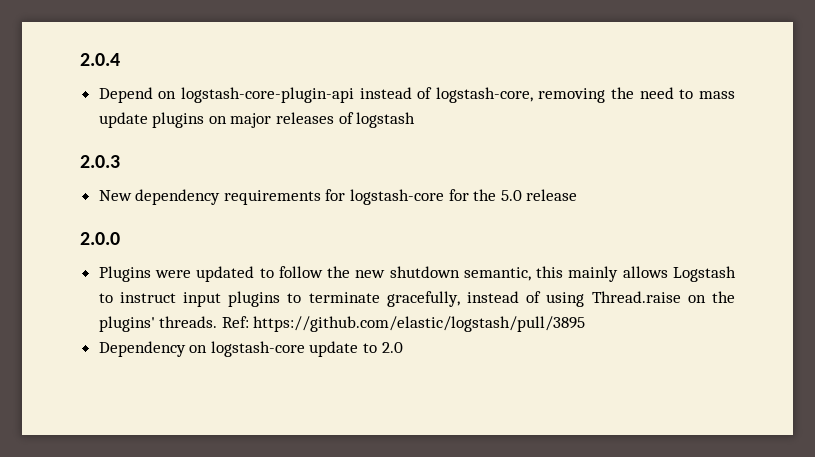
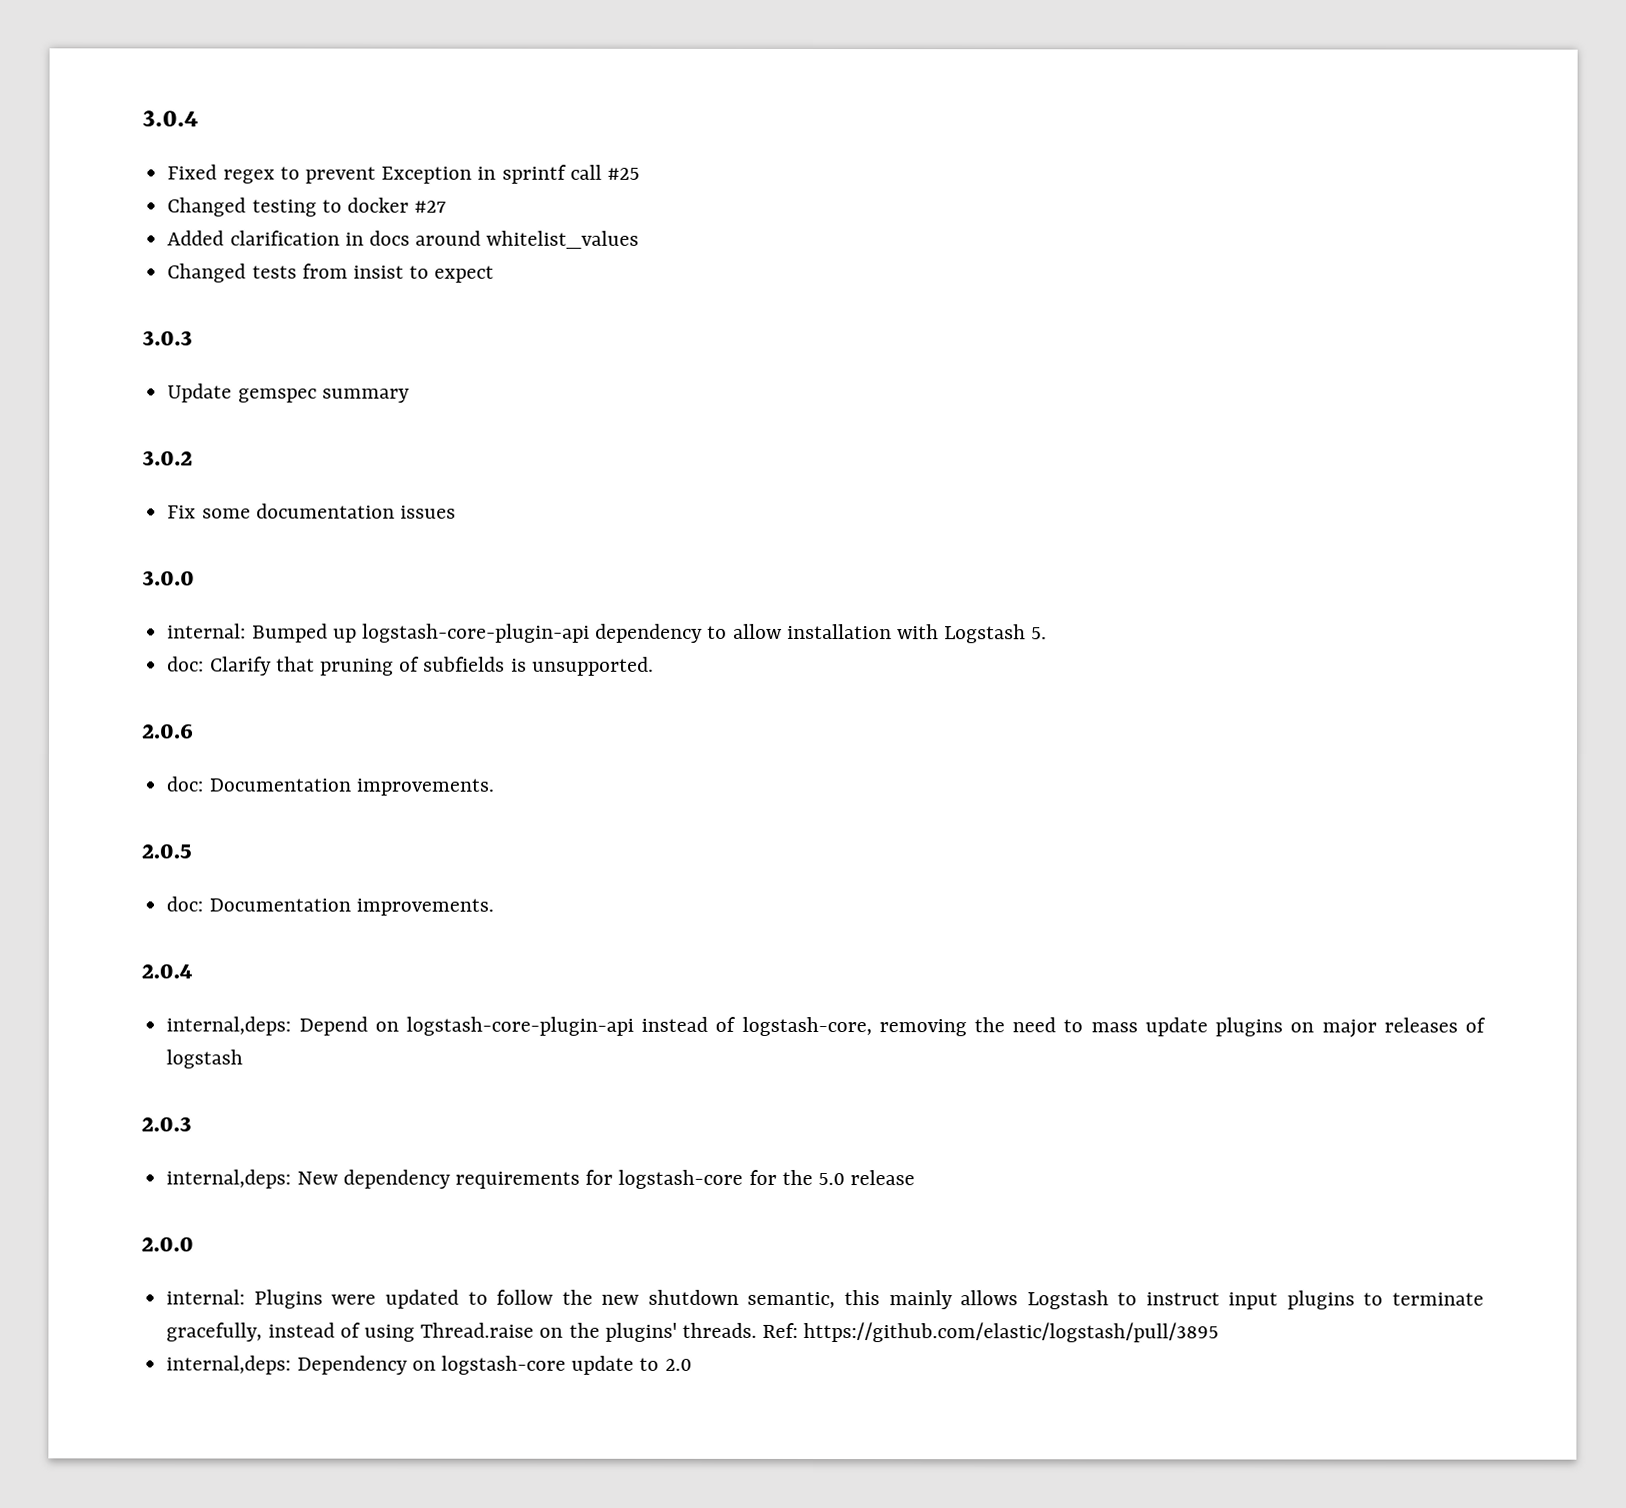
(80, 59) none -> [142,110,198,127] [167,164,640,184] [167,197,447,217] [167,230,640,249] [167,263,495,283] [142,330,193,346] [167,383,410,403] [142,450,193,466] [167,503,456,519] [142,570,195,586] [167,623,1048,644] [167,656,654,676] [142,723,194,739] [166,776,494,796] [141,843,192,859] [166,896,494,916] 3.0.4 // Fixed regex to prevent Exception in sprintf call #25 // Changed testing to docker #27 // Added clarification in docs around whitelist_values // Changed tests from insist to expect // 3.0.3 // Update gemspec summary // 3.0.2 // Fix some documentation issues // 3.0.0 // internal: Bumped up logstash-core-plugin-api dependency to allow installation with Logstash 5. // doc: Clarify that pruning of subfields is unsupported. // 2.0.6 // doc: Documentation improvements. // 2.0.5 // doc: Documentation improvements. //
(120, 59) none -> [166,1016,292,1036] internal,deps:
(120, 161) none -> [166,1169,292,1189] internal,deps:
(120, 238) none -> [166,1289,246,1305] internal:
(586, 324) none -> [166,1355,292,1375] internal,deps:

